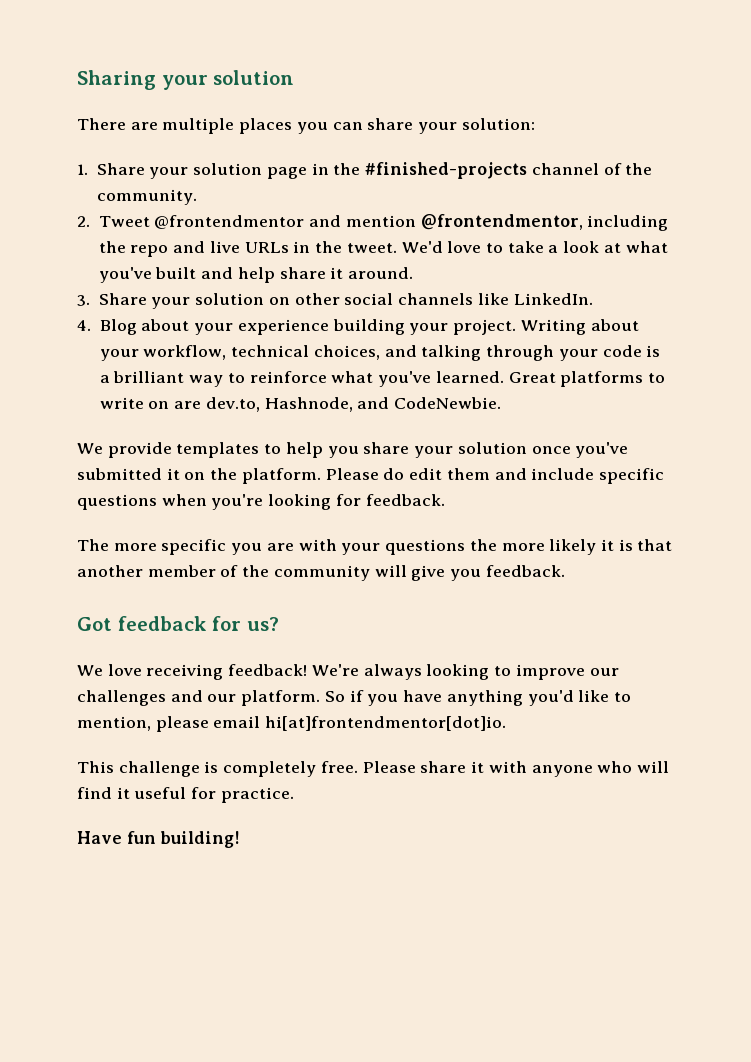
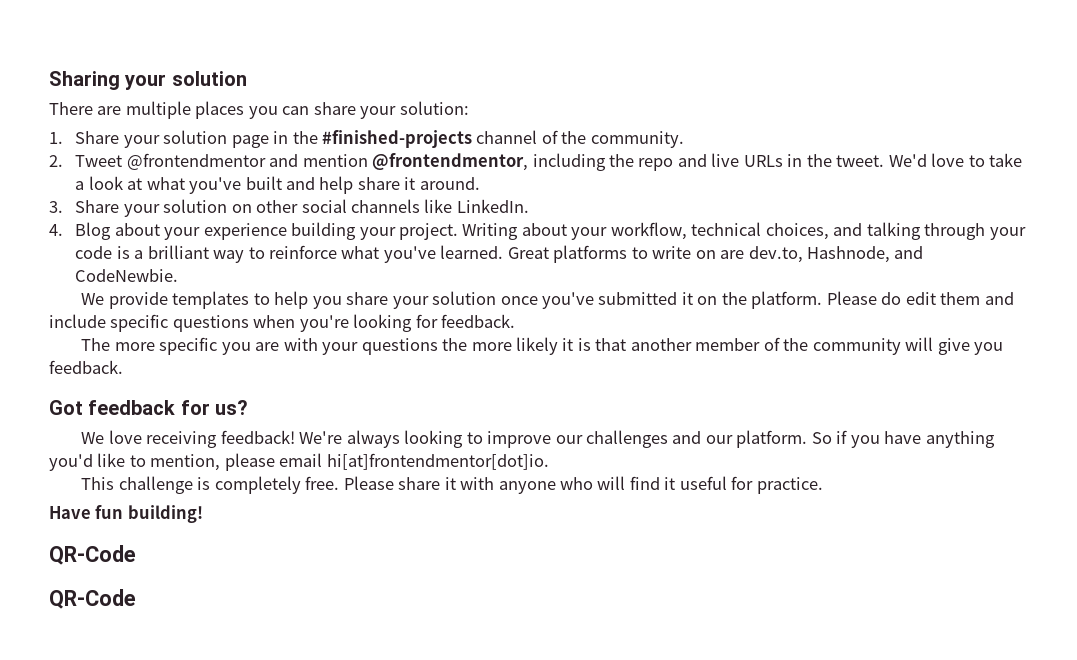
(241, 839) none -> [49,545,136,565] [49,589,136,609] // QR-Code // QR-Code

